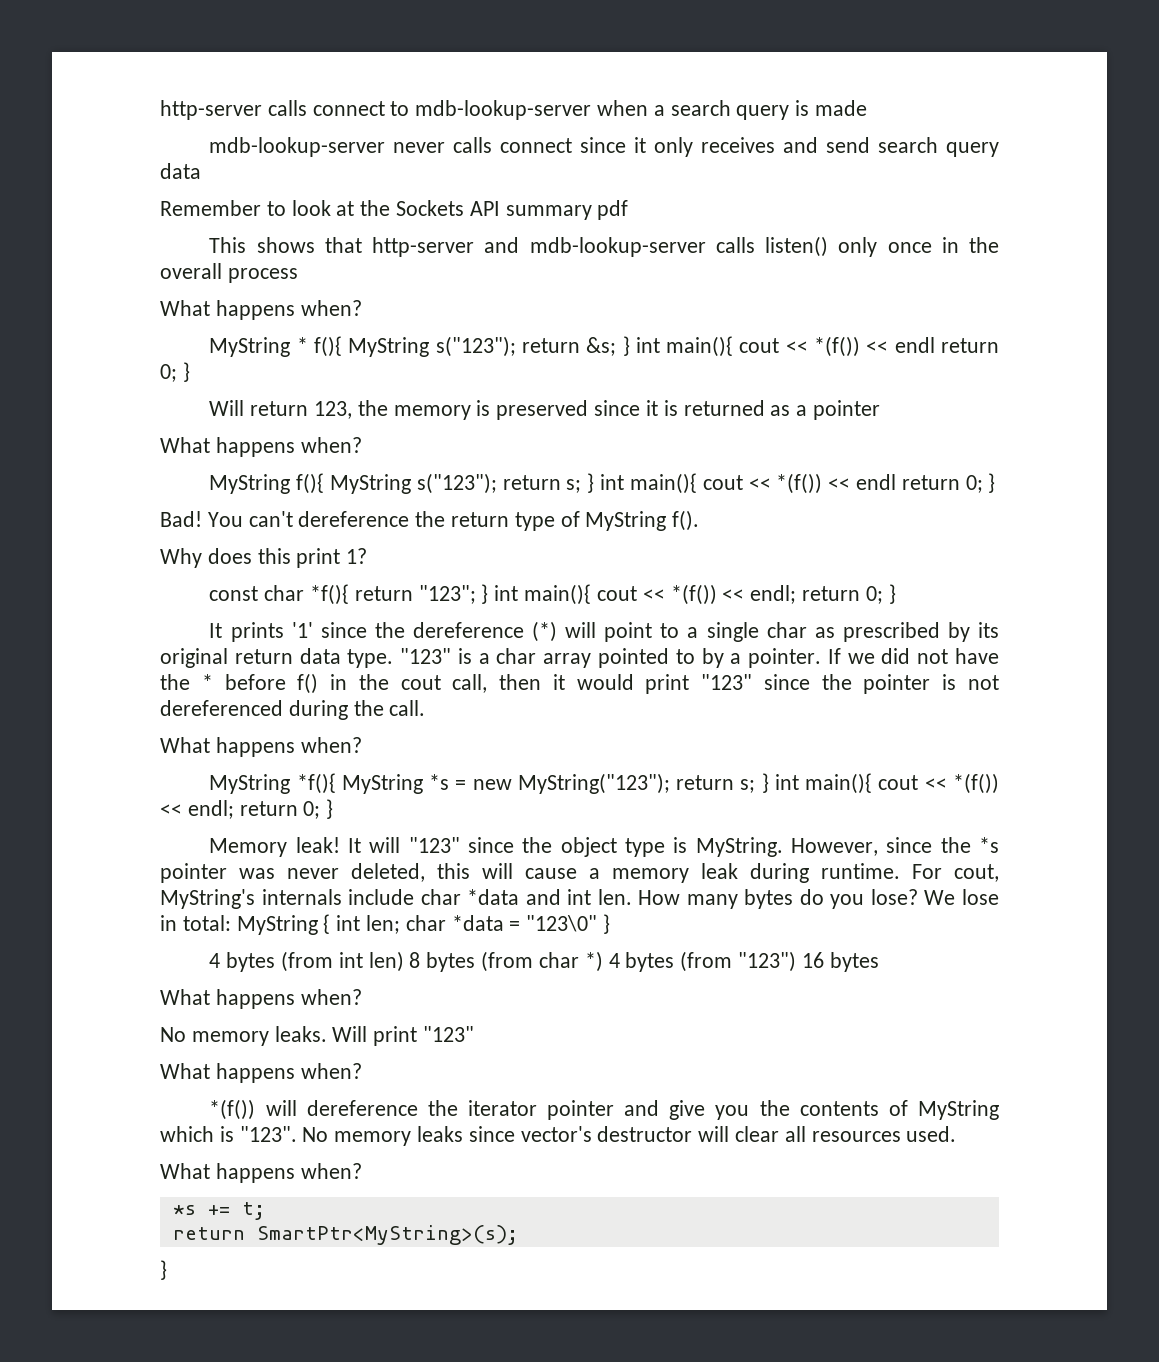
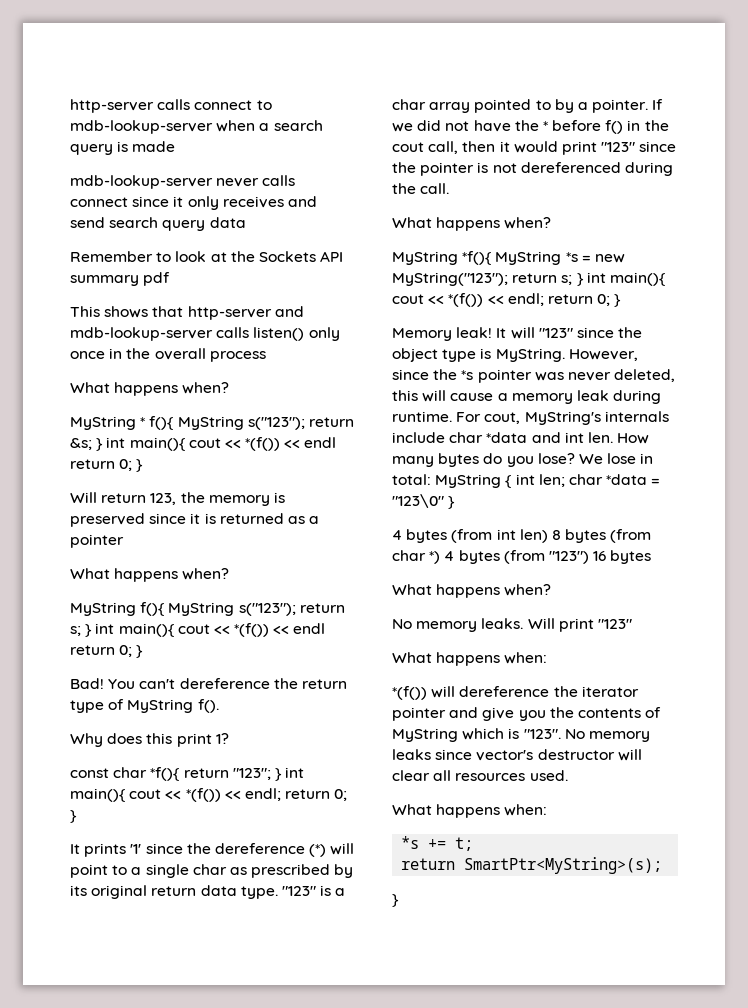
[300,1063,362,1079] when? -> [504,652,548,664] when:
[300,1163,362,1179] when? -> [504,804,548,816] when:

